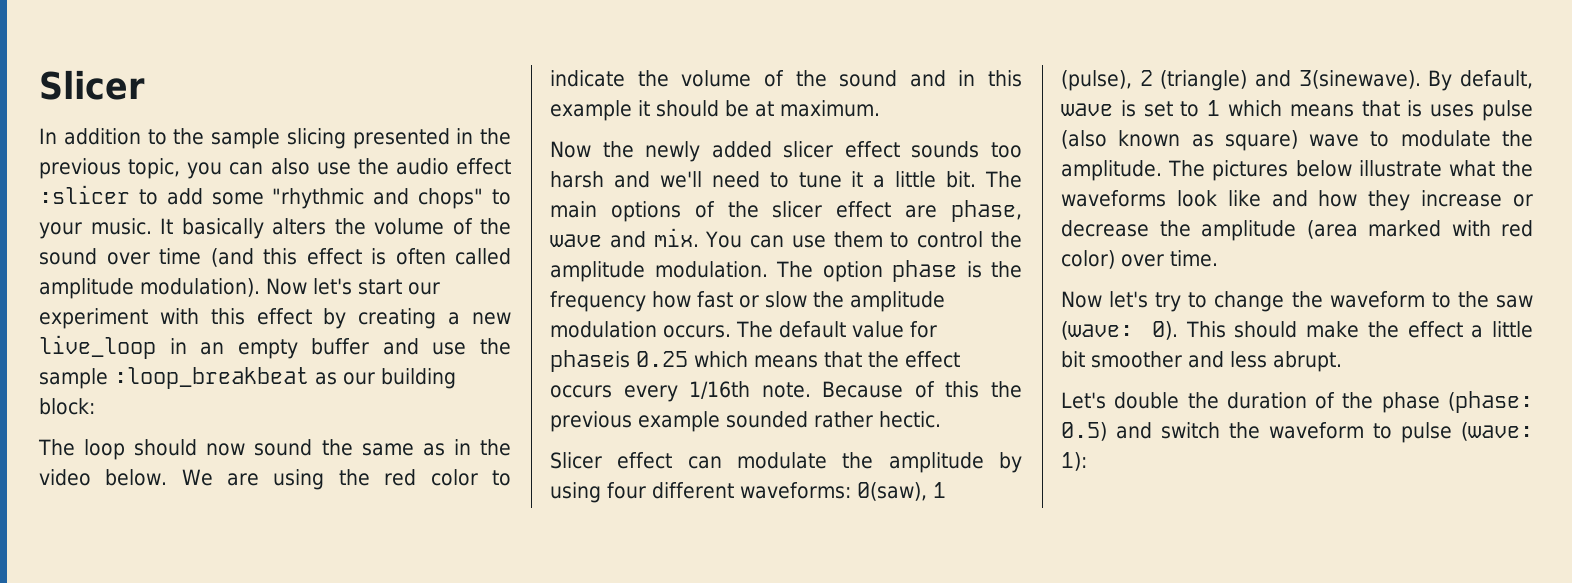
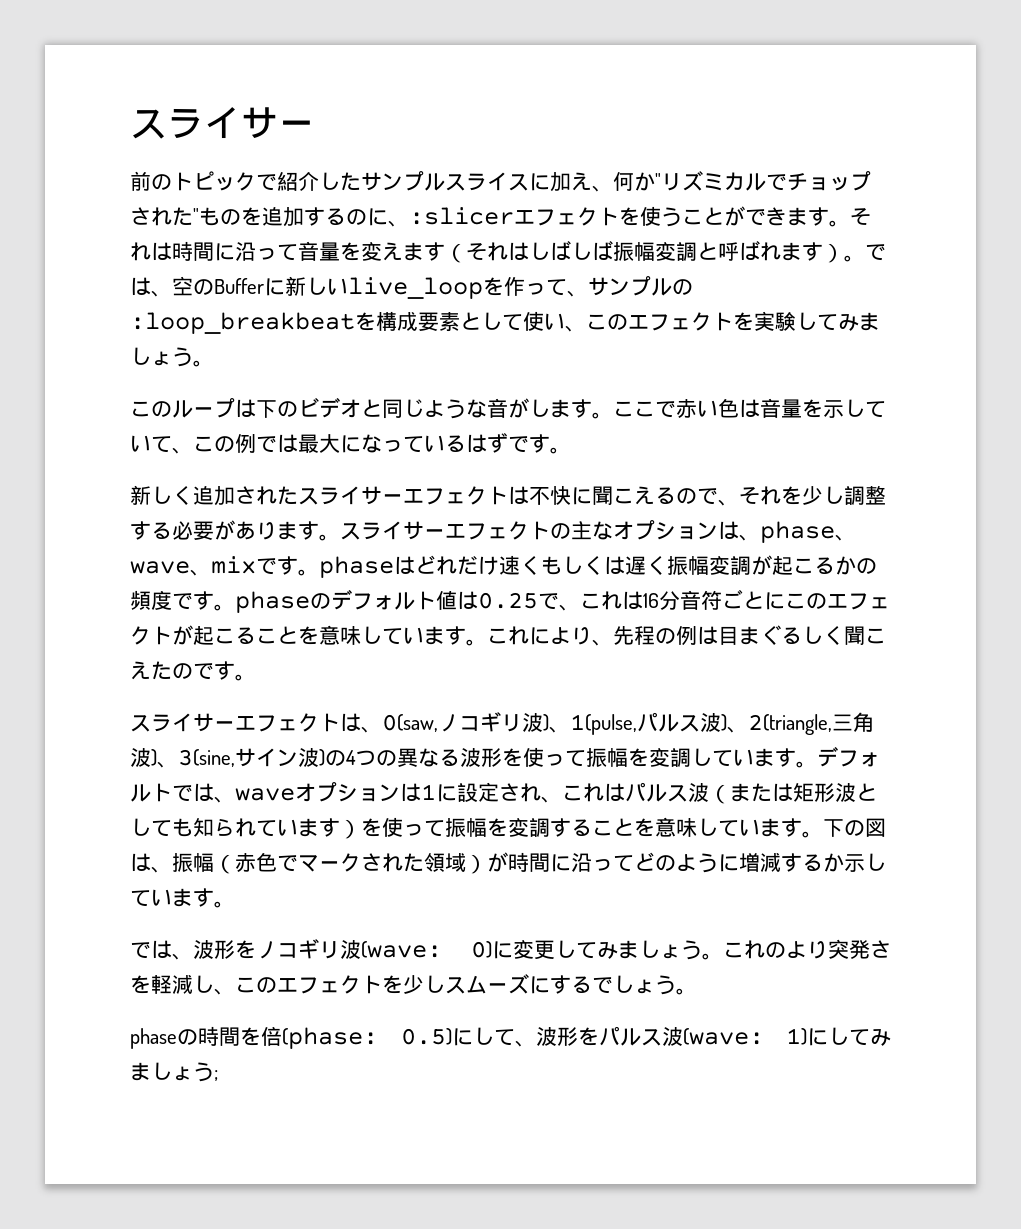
[39,70,145,100] [39,128,511,149] [39,158,511,179] [39,185,511,209] [39,218,511,239] [39,248,511,267] [39,278,440,299] [39,308,511,329] [39,335,511,359] [39,367,456,389] [39,398,95,415] [38,439,511,460] [39,469,511,490] [550,70,1022,87] [550,100,880,121] [550,141,1022,162] [550,171,1022,188] [550,200,1022,222] [550,228,1022,248] [550,260,1022,282] [550,291,945,312] [550,321,937,338] [550,350,960,372] [550,381,1022,402] [550,411,941,432] [550,452,1022,473] [550,482,946,503] [1061,70,1533,91] [1061,100,1533,121] [1061,130,1533,151] [1061,160,1533,181] [1061,190,1533,211] [1061,220,1533,241] [1061,250,1218,269] [1061,291,1533,312] [1061,321,1533,340] [1061,351,1342,372] [1061,391,1533,413] [1061,422,1533,443] [1061,452,1087,471] Slicer // In addition to the sample slicing presented in the previous topic, you can also use the audio effect :slicer to add some "rhythmic and chops" to your music. It basically alters the volume of the sound over time (and this effect is often called amplitude modulation). Now let's start our experiment with this effect by creating a new live_loop in an empty buffer and use the sample :loop_breakbeat as our building block: // The loop should now sound the same as in the video below. We are using the red color to indicate the volume of the sound and in this example it should be at maximum. // Now the newly added slicer effect sounds too harsh and we'll need to tune it a little bit. The main options of the slicer effect are phase, wave and mix. You can use them to control the amplitude modulation. The option phase is the frequency how fast or slow the amplitude modulation occurs. The default value for phaseis 0.25 which means that the effect occurs every 1/16th note. Because of this the previous example sounded rather hectic. // Slicer effect can modulate the amplitude by using four different waveforms: 0(saw), 1 (pulse), 2 (triangle) and 3(sinewave). By default, wave is set to 1 which means that is uses pulse (also known as square) wave to modulate the amplitude. The pictures below illustrate what the waveforms look like and how they increase or decrease the amplitude (area marked with red color) over time. // Now let's try to change the waveform to the saw (wave: 0). This should make the effect a little bit smoother and less abrupt. // Let's double the duration of the phase (phase: 0.5) and switch the waveform to pulse (wave: 1): -> [130,107,315,139] [130,171,871,192] [130,206,871,227] [130,241,886,263] [130,276,693,299] [130,311,880,334] [130,347,214,367] [130,397,886,419] [130,433,571,454] [130,485,886,506] [130,520,856,543] [130,555,877,578] [130,589,890,613] [130,625,886,646] [130,661,256,681] [130,712,874,735] [130,746,880,768] [130,782,877,804] [130,817,886,839] [130,852,886,874] [130,888,235,908] [130,939,891,960] [130,974,697,995] [130,1026,891,1049] [130,1062,218,1082] スライサー // 前のトピックで紹介したサンプルスライスに加え、何か"リズミカルでチョップされた"ものを追加するのに、:slicerエフェクトを使うことができます。それは時間に沿って音量を変えます（それはしばしば振幅変調と呼ばれます）。では、空のBufferに新しいlive_loopを作って、サンプルの:loop_breakbeatを構成要素として使い、このエフェクトを実験してみましょう。 // このループは下のビデオと同じような音がします。ここで赤い色は音量を示していて、この例では最大になっているはずです。 // 新しく追加されたスライサーエフェクトは不快に聞こえるので、それを少し調整する必要があります。スライサーエフェクトの主なオプションは、phase、wave、mixです。phaseはどれだけ速くもしくは遅く振幅変調が起こるかの頻度です。phaseのデフォルト値は0.25で、これは16分音符ごとにこのエフェクトが起こることを意味しています。これにより、先程の例は目まぐるしく聞こえたのです。 // スライサーエフェクトは、0(saw,ノコギリ波)、1(pulse,パルス波)、2(triangle,三角波)、3(sine,サイン波)の4つの異なる波形を使って振幅を変調しています。デフォルトでは、waveオプションは1に設定され、これはパルス波（または矩形波としても知られています）を使って振幅を変調することを意味しています。下の図は、振幅（赤色でマークされた領域）が時間に沿ってどのように増減するか示しています。 // では、波形をノコギリ波(wave: 0)に変更してみましょう。これのより突発さを軽減し、このエフェクトを少しスムーズにするでしょう。 // phaseの時間を倍(phase: 0.5)にして、波形をパルス波(wave: 1)にしてみましょう;

